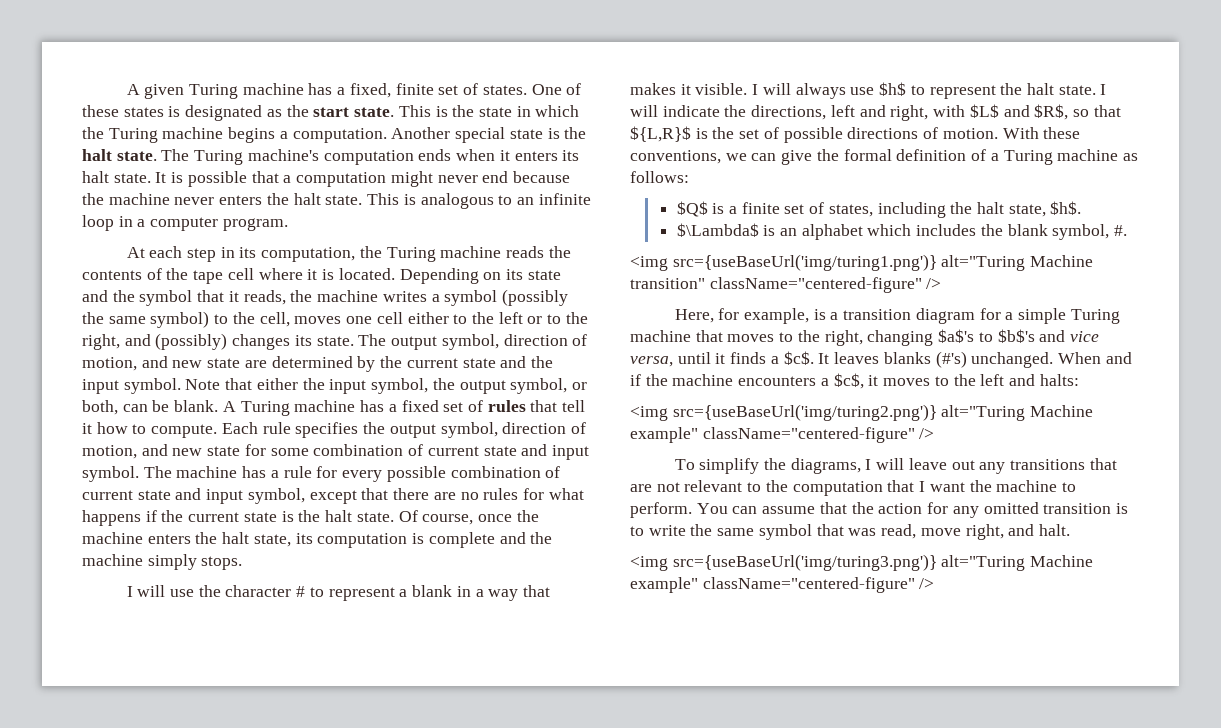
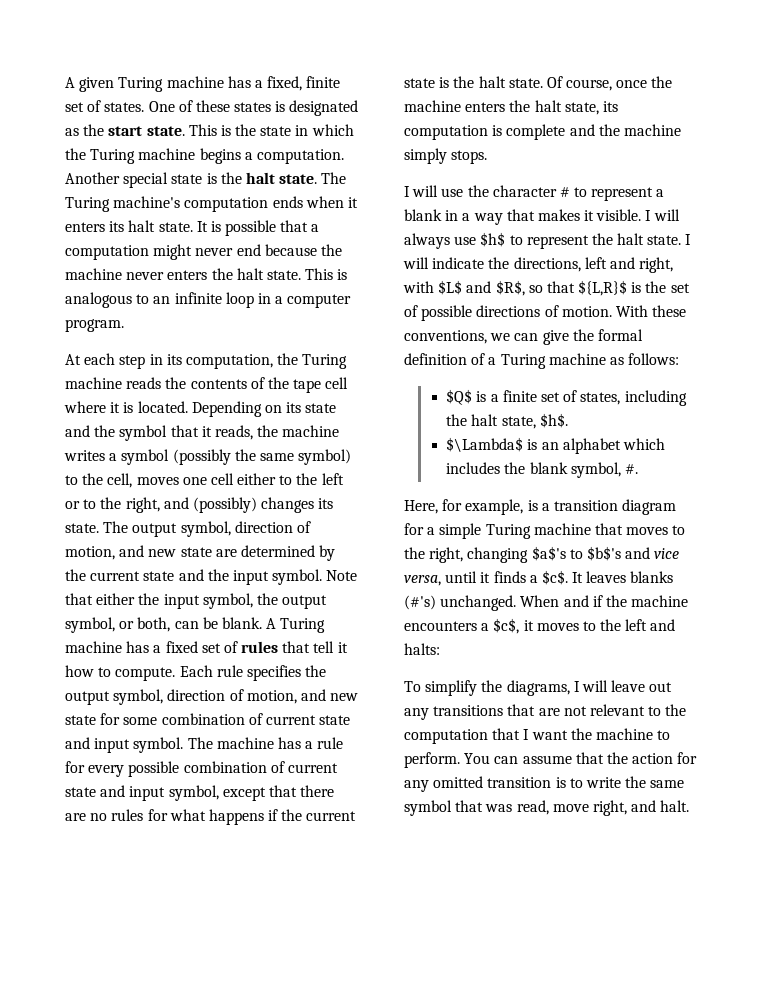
[630,254,1094,271] [630,277,942,293] // <img src={useBaseUrl('img/turing1.png')} alt="Turing Machine transition" className="centered-figure" /> -> (638, 469) none
[630,404,1094,421] [630,427,935,443] // <img src={useBaseUrl('img/turing2.png')} alt="Turing Machine example" className="centered-figure" /> -> (440, 649) none
[630,554,1094,571] [630,577,935,593] // <img src={useBaseUrl('img/turing3.png')} alt="Turing Machine example" className="centered-figure" /> -> (690, 806) none

